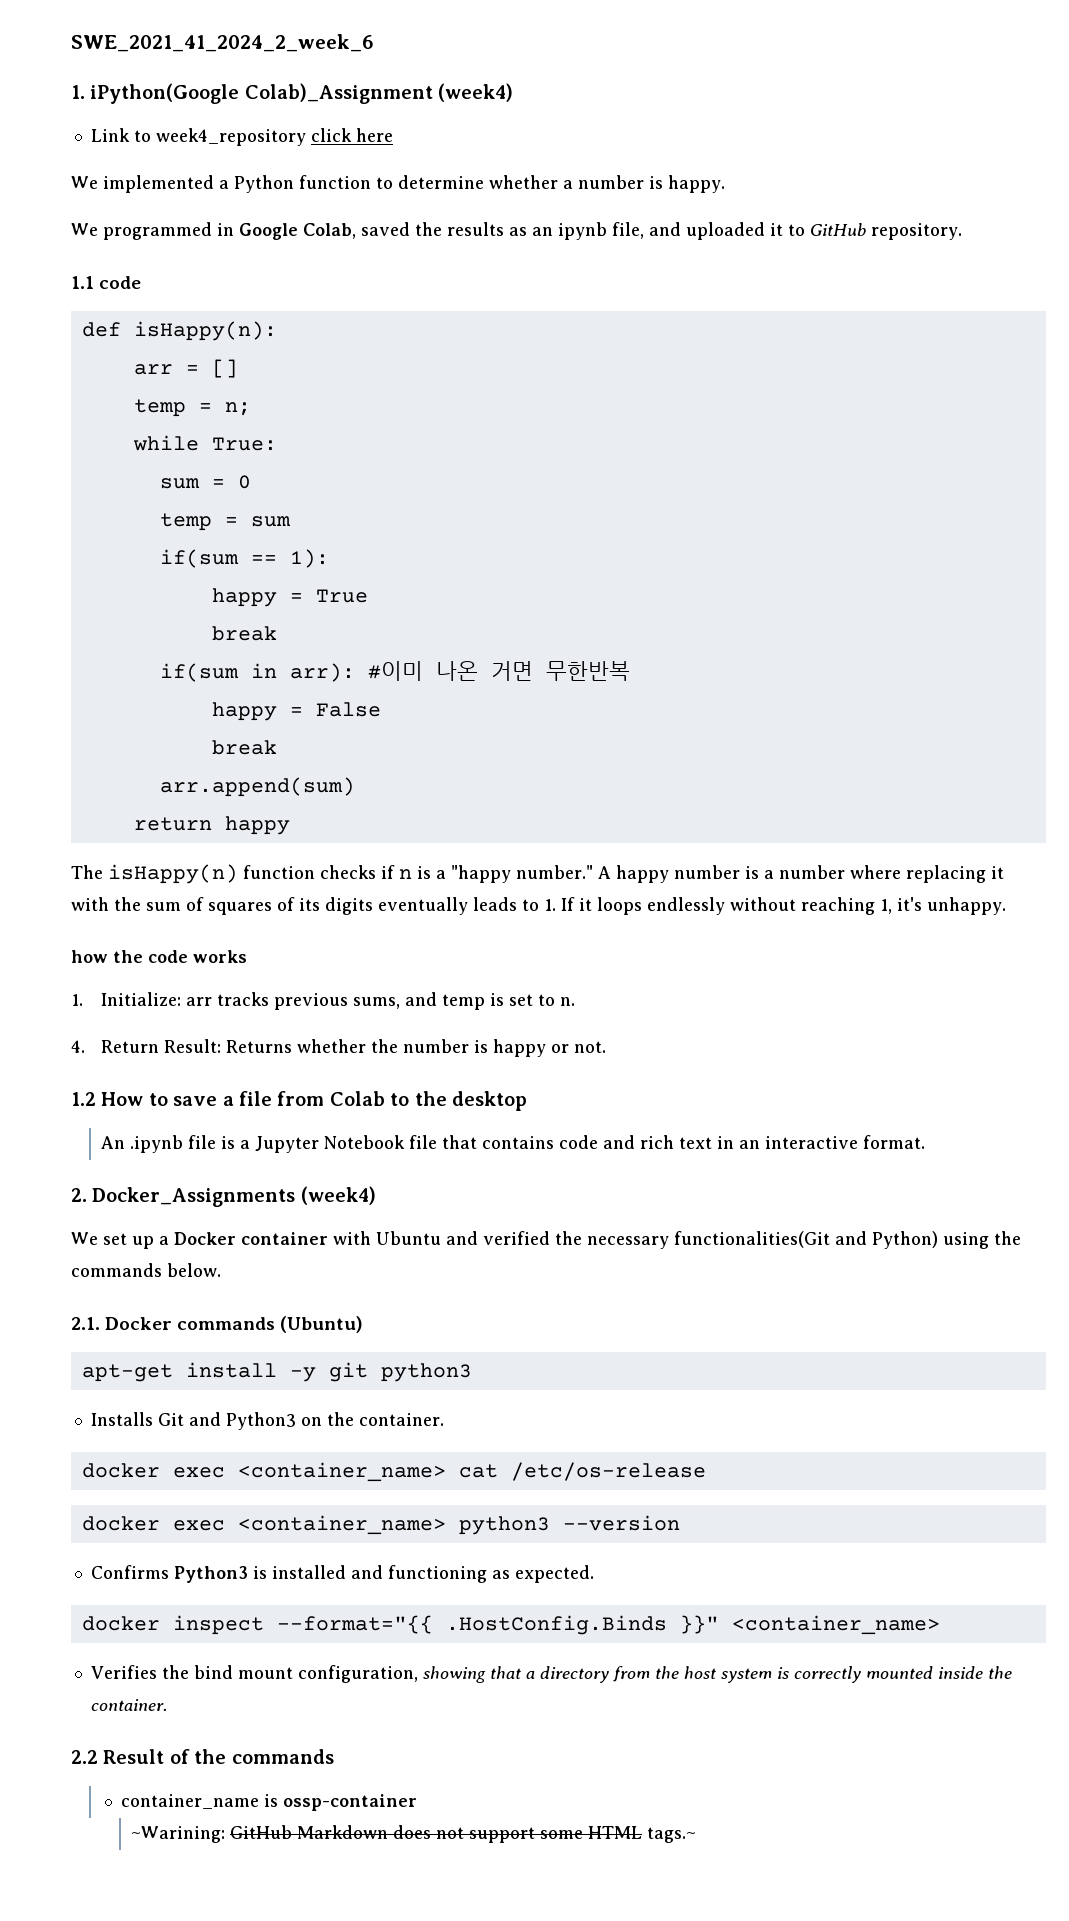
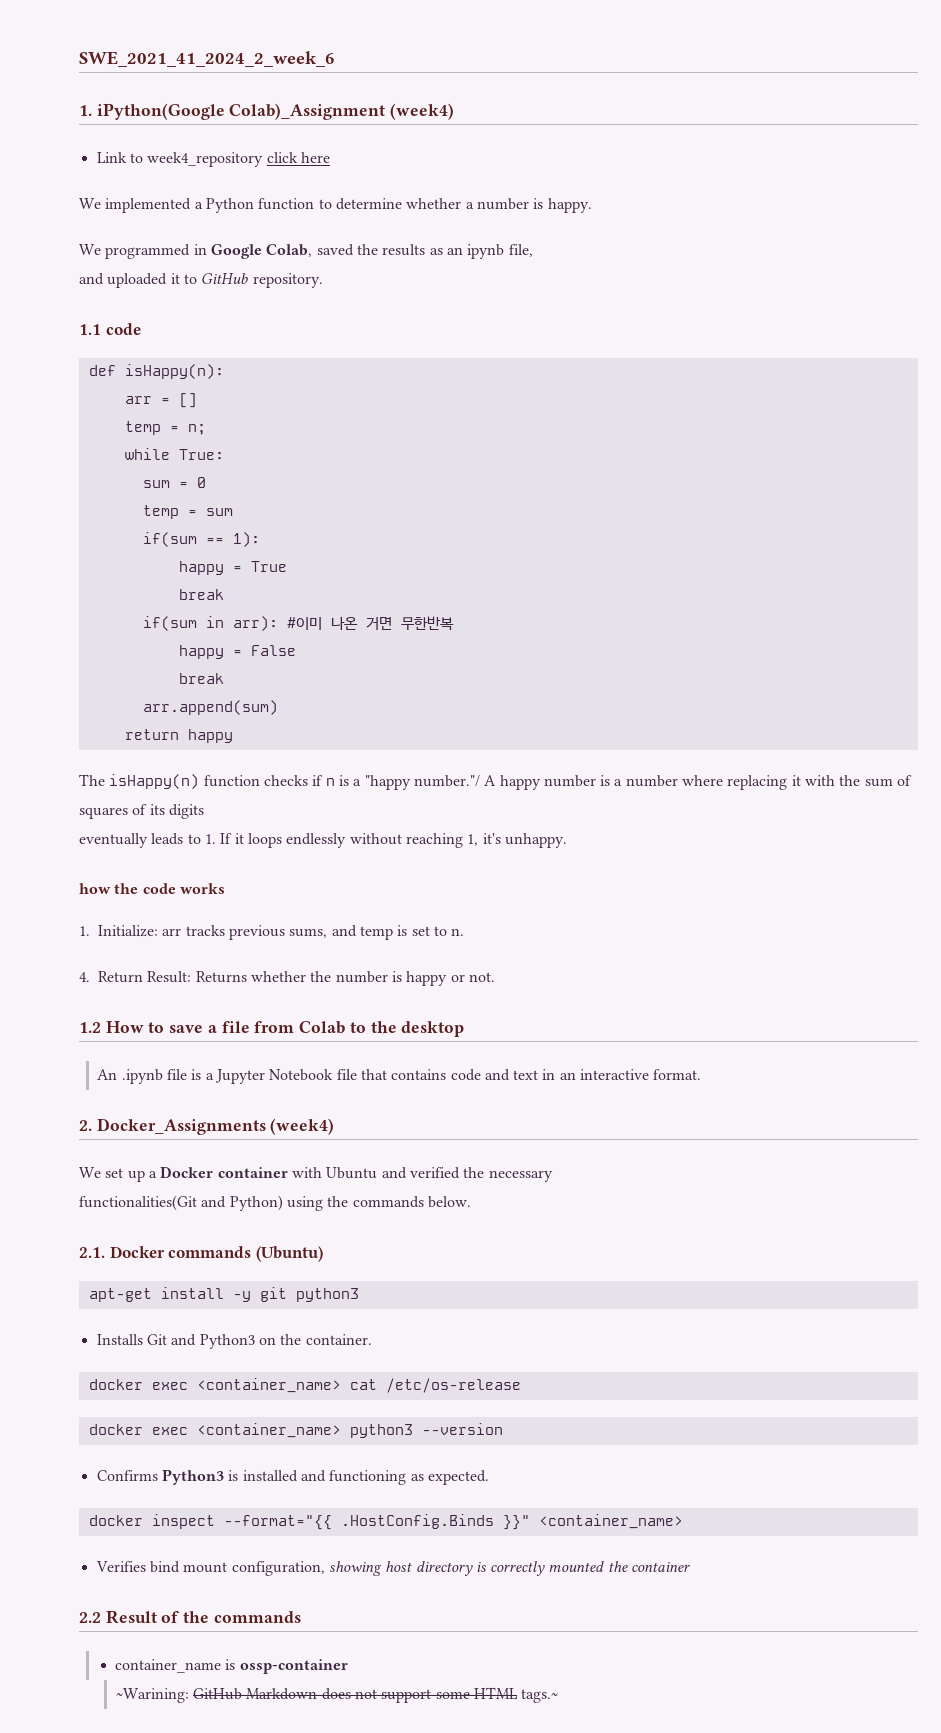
(644, 230) none -> (533, 250) //
[516,865,593,879] number." -> [413,775,480,787] number."/
(373, 906) none -> (204, 811) //
[640,1135,675,1149] rich -> (510, 1075) none
(669, 1242) none -> (553, 1176) //
[161,1665,189,1679] the -> (146, 1566) none
[489,1666,1012,1683] [90,1699,167,1711] that a directory from the host system is correctly mounted inside the container. -> [385,1561,691,1576] host directory is correctly mounted the container

